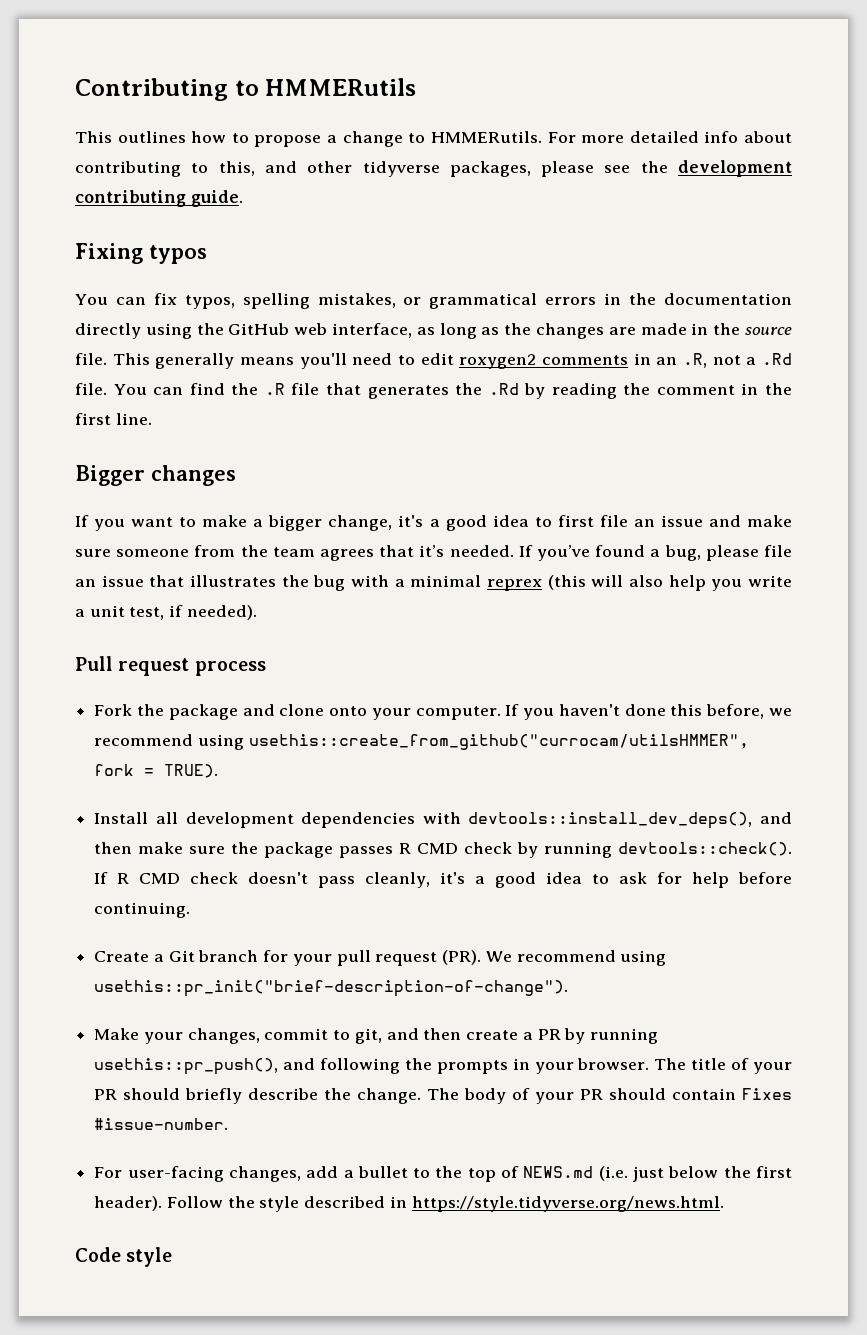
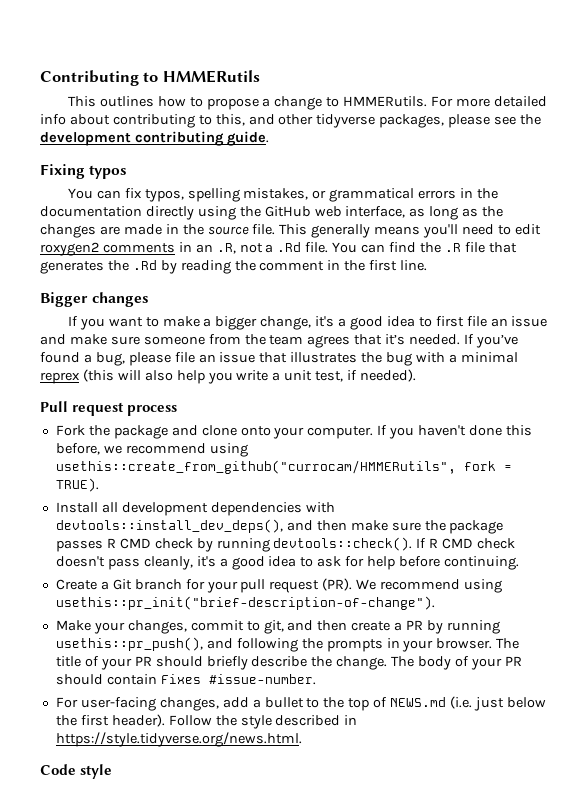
[248,734,749,750] usethis::create_from_github("currocam/utilsHMMER", -> [55,460,456,474] usethis::create_from_github("currocam/HMMERutils",

